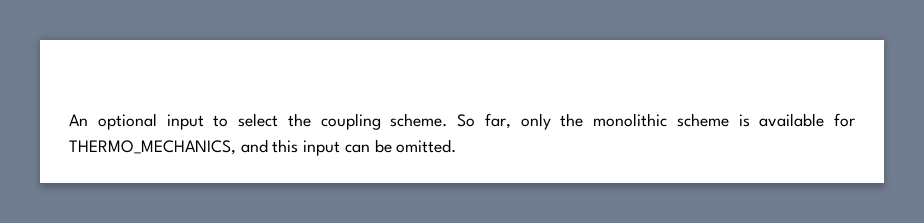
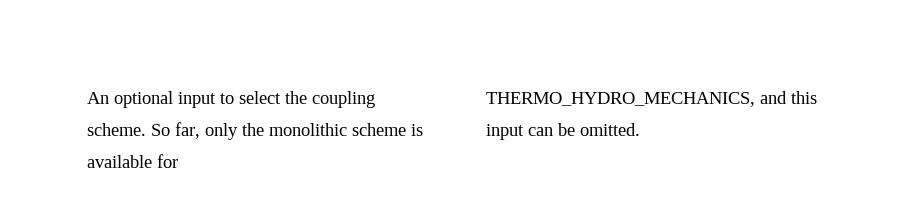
[69,140,236,155] THERMO_MECHANICS, -> [486,92,755,107] THERMO_HYDRO_MECHANICS,

